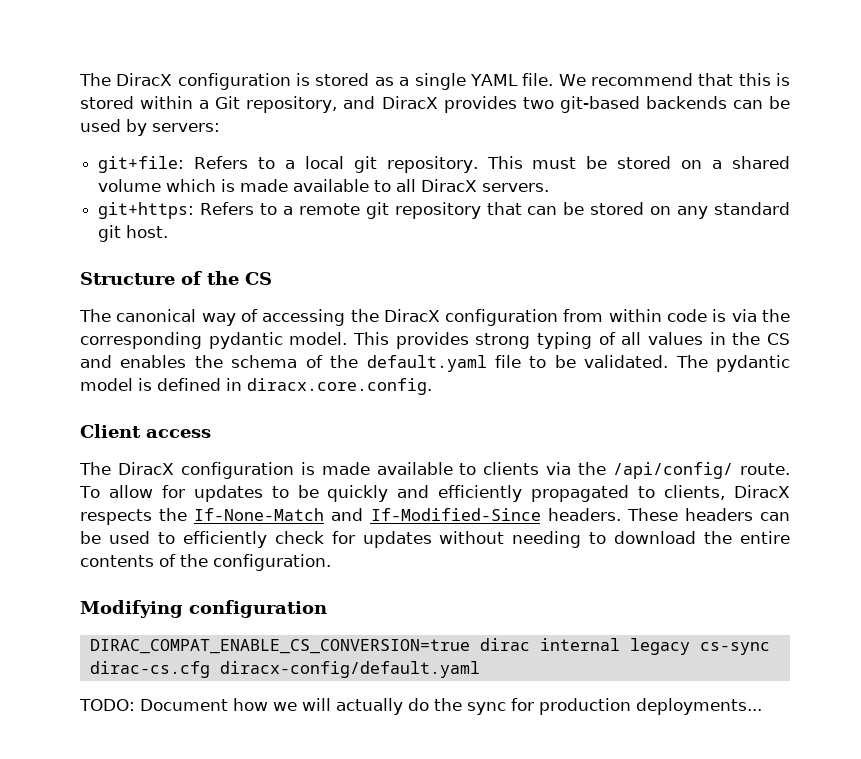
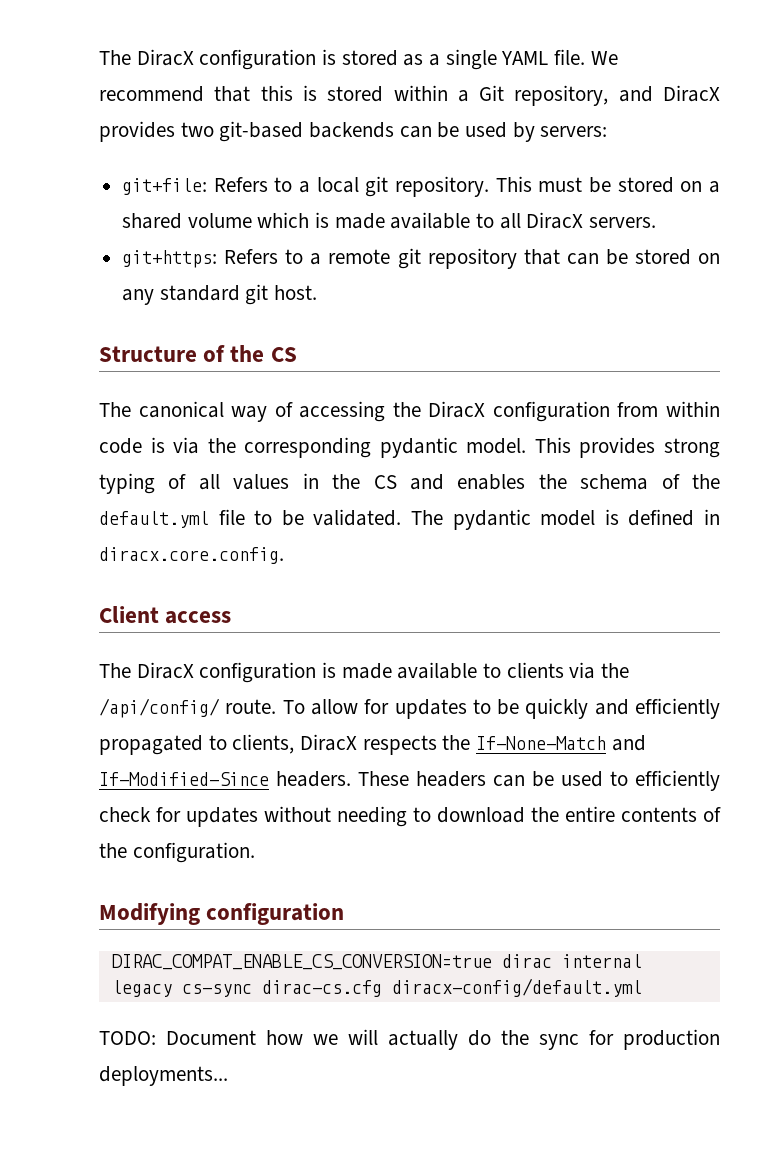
[366,355,487,372] default.yaml -> [99,511,209,528] default.yml
[219,661,480,678] diracx-config/default.yaml -> [391,978,642,997] diracx-config/default.yml

